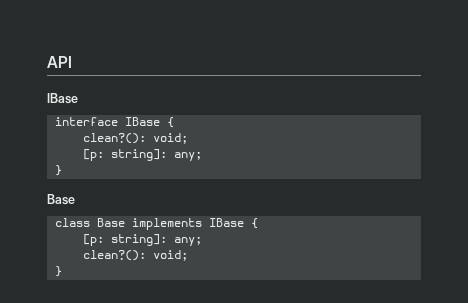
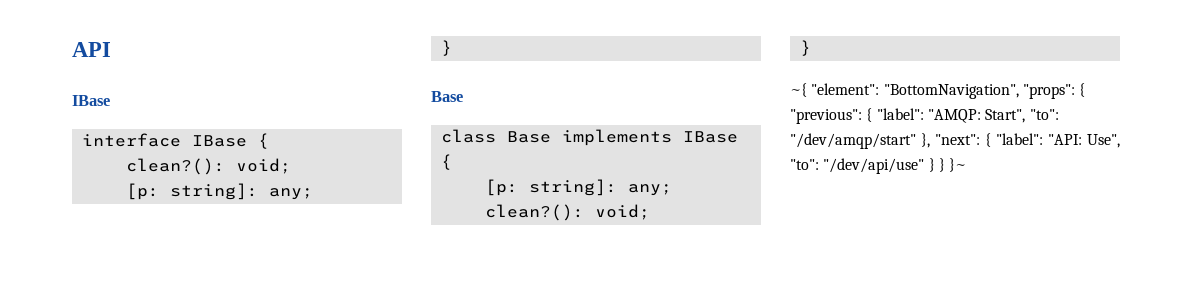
(62, 271) none -> [790,83,1086,99] [790,108,1059,124] [790,133,1120,149] [790,158,967,174] // ~{ "element": "BottomNavigation", "props": { "previous": { "label": "AMQP: Start", "to": "/dev/amqp/start" }, "next": { "label": "API: Use", "to": "/dev/api/use" } } }~

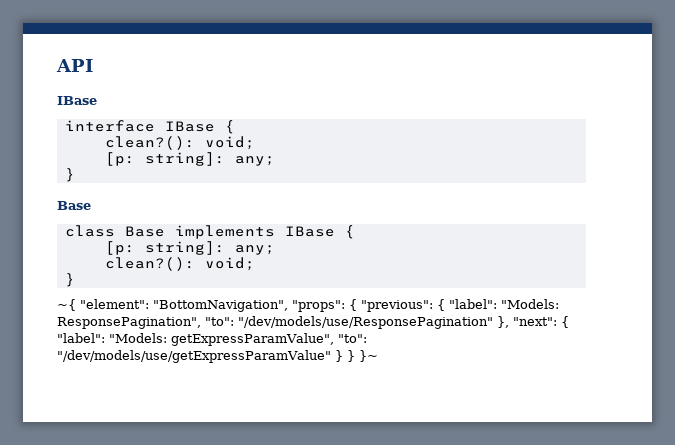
[927,109,1059,123] [790,133,1120,149] [790,158,925,174] "AMQP: Start", "to": "/dev/amqp/start" }, "next": { "label": "API: Use", "to": "/dev/api/use" -> [501,299,559,309] [57,316,569,329] [57,333,367,346] [57,350,331,363] "Models: ResponsePagination", "to": "/dev/models/use/ResponsePagination" }, "next": { "label": "Models: getExpressParamValue", "to": "/dev/models/use/getExpressParamValue"

